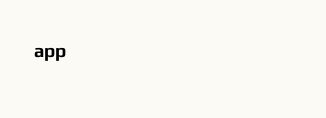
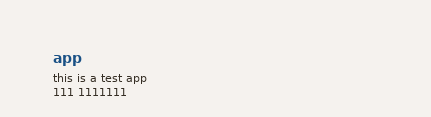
[34,47,66,61] app -> [53,55,82,66] [53,73,147,84] [53,88,127,96] app // this is a test app // 111 1111111

